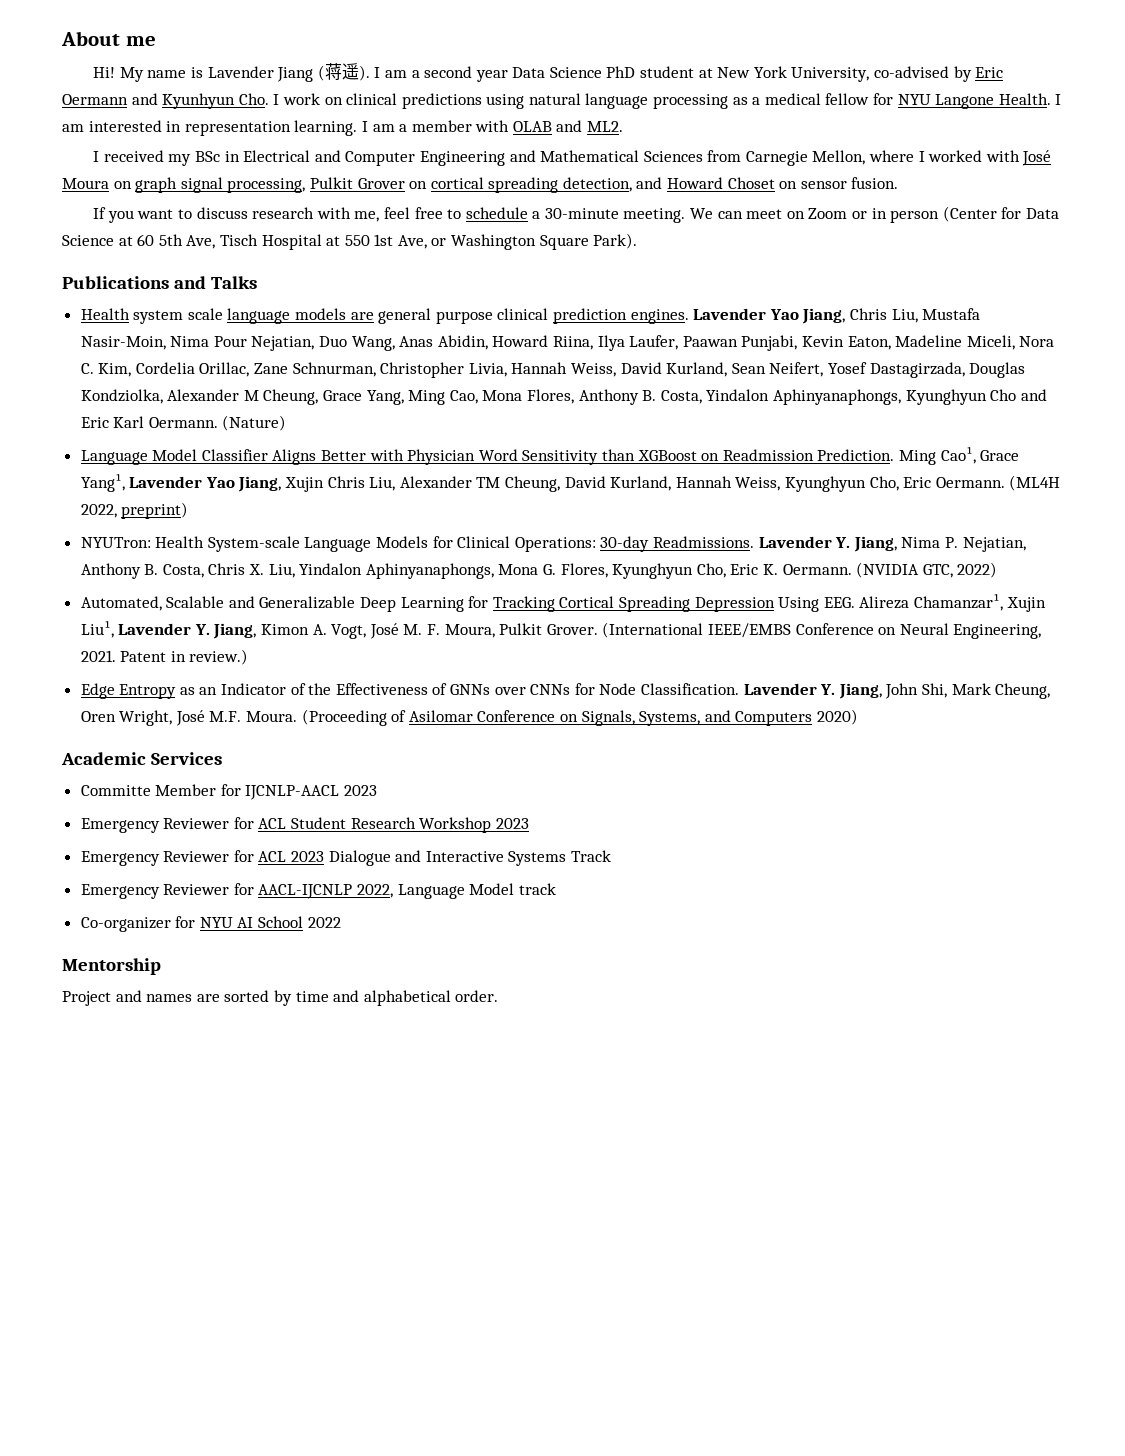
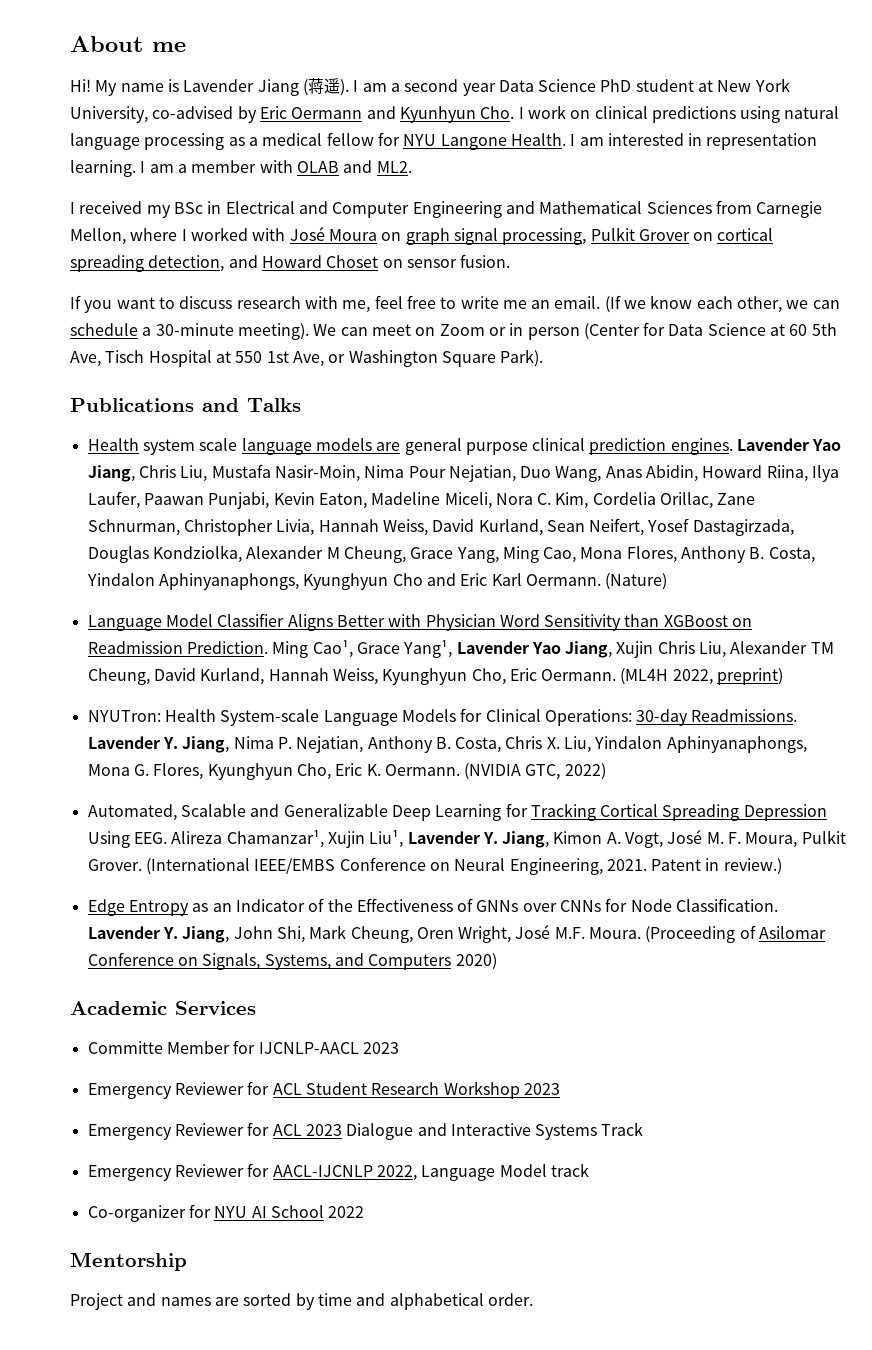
(462, 214) none -> [460,295,840,313] write me an email. (If we know each other, we can
[623,208,686,223] meeting. -> [237,323,309,340] meeting).

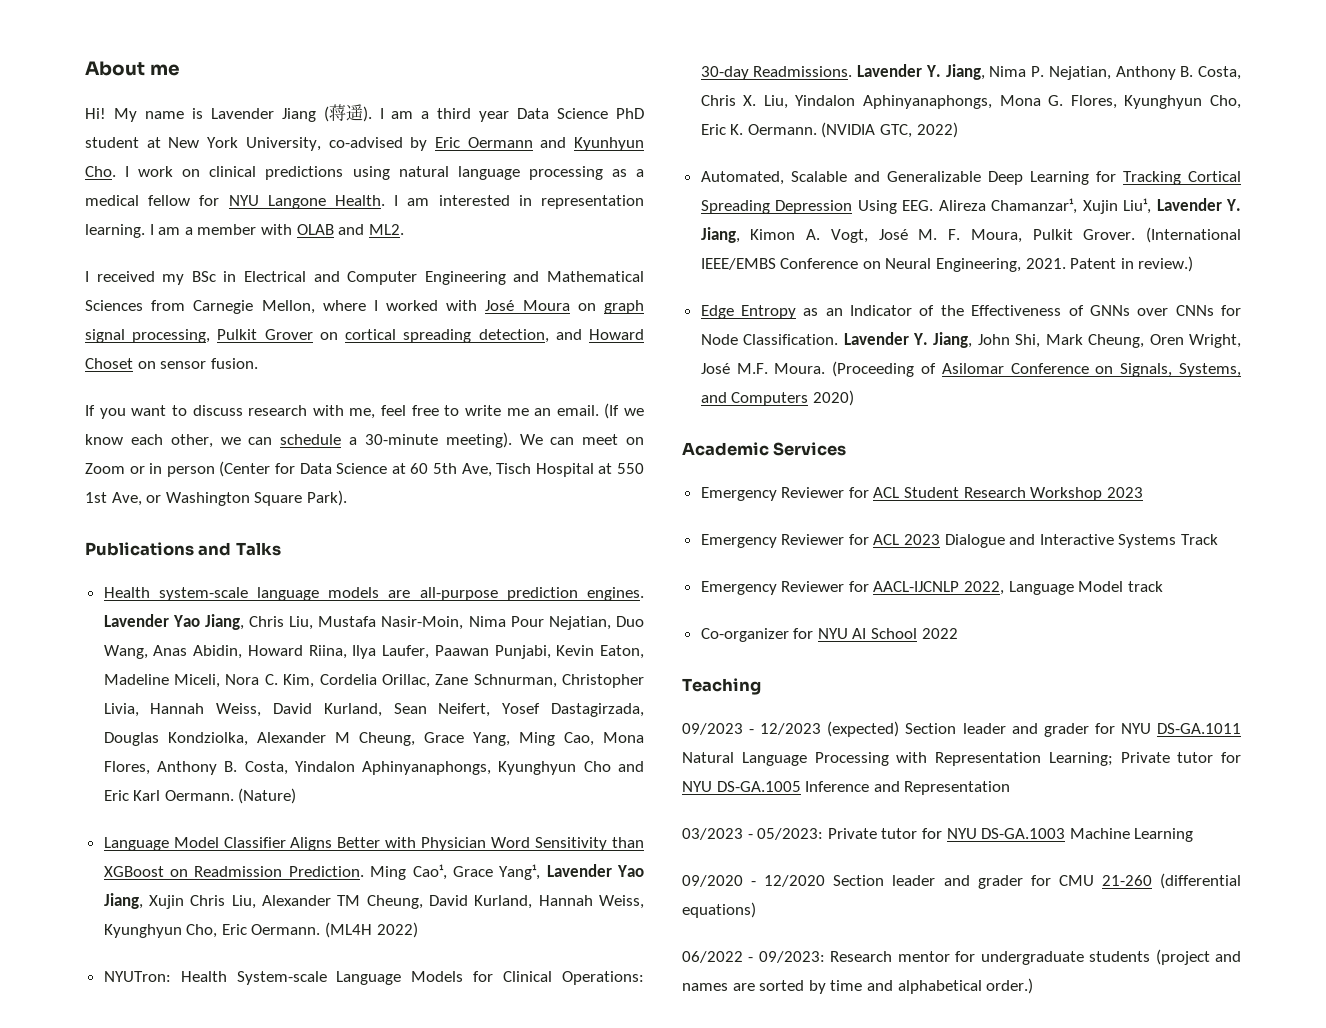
[404,79,459,92] second -> [437,108,472,119] third
[142,438,238,455] system scale -> [158,587,248,601] system-scale
[404,438,586,455] general purpose clinical -> [419,587,498,601] all-purpose
[672,668,784,685] 2022, preprint) -> [376,922,418,938] 2022)
[87,1040,399,1054] // Committe Member for IJCNLP-AACL 2023 -> (847, 449) none
[70,1252,187,1271] [70,1293,123,1310] Mentorship // Project -> [682,678,761,695] [682,721,1241,737] [682,752,1241,766] [682,781,1011,795] [682,828,1194,842] [682,873,1241,889] [682,902,756,918] [682,949,1210,965] Teaching // 09/2023 - 12/2023 (expected) Section leader and grader for NYU DS-GA.1011 Natural Language Processing with Representation Learning; Private tutor for NYU DS-GA.1005 Inference and Representation // 03/2023 - 05/2023: Private tutor for NYU DS-GA.1003 Machine Learning // 09/2020 - 12/2020 Section leader and grader for CMU 21-260 (differential equations) // 06/2022 - 09/2023: Research mentor for undergraduate students (project
[487,1293,533,1306] order. -> [986,978,1034,994] order.)

